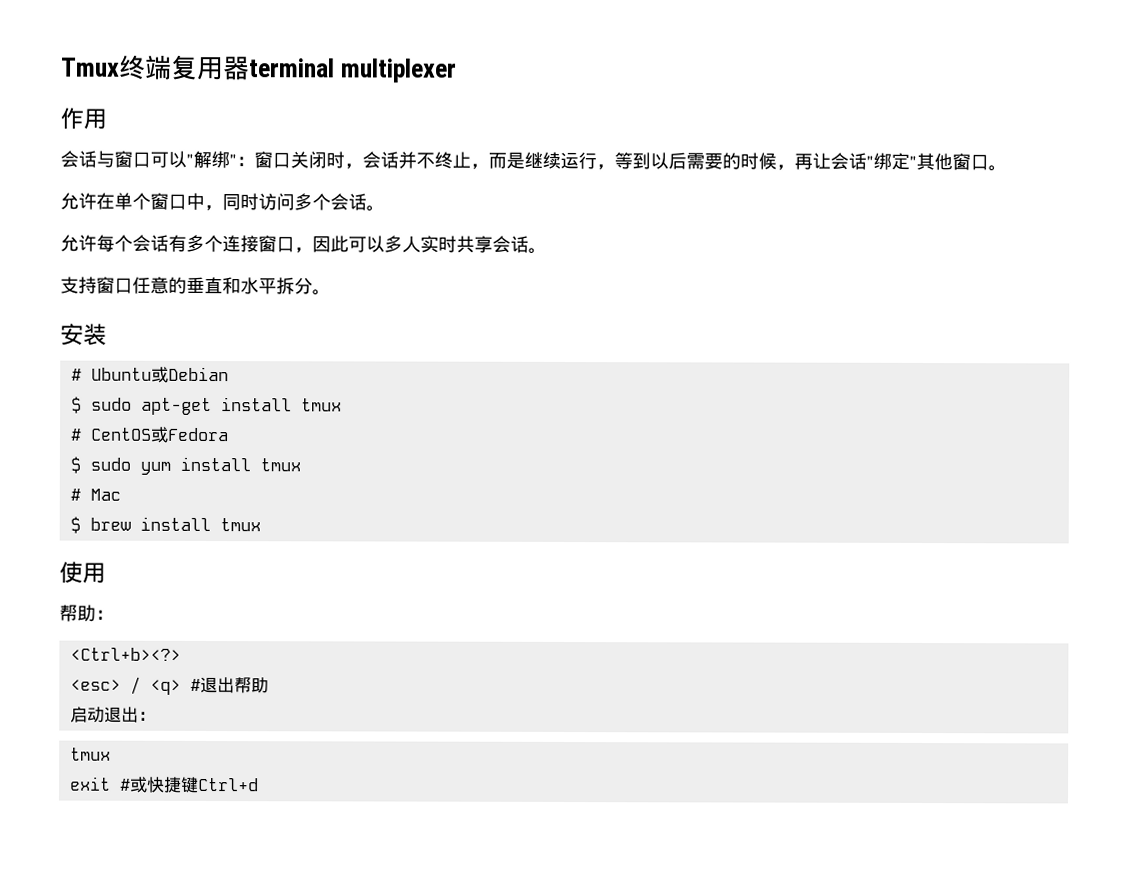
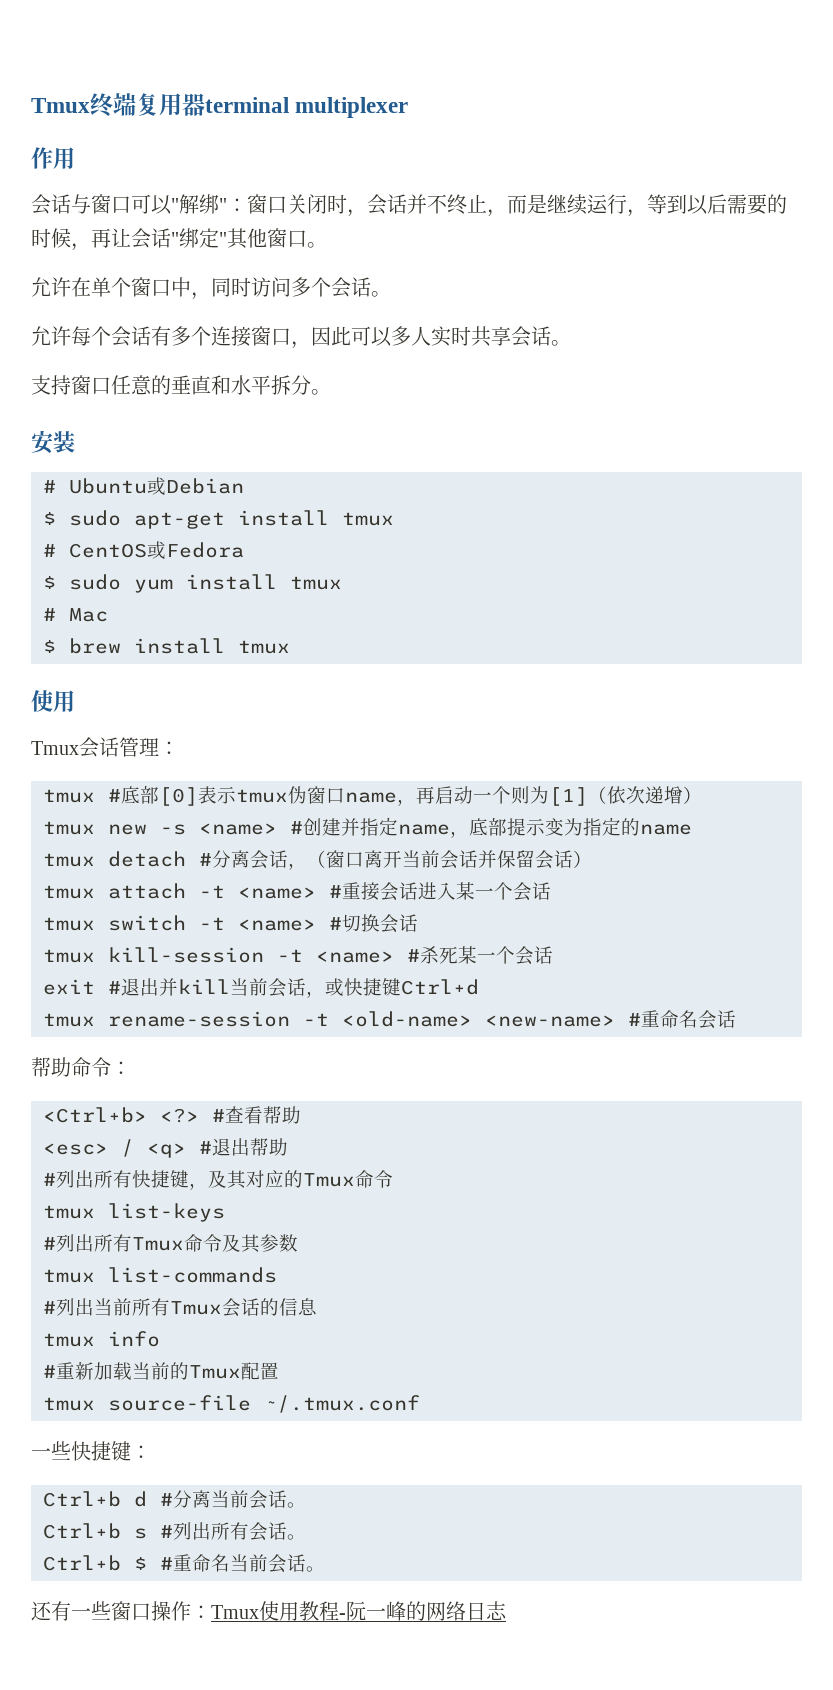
[59,604,114,622] [69,647,181,661] // 帮助： // <Ctrl+b><?> -> [31,737,179,758] [43,786,702,806] [43,817,692,838] [43,850,592,870] [43,882,551,901] [43,914,418,933] [43,946,553,965] [43,978,479,998] [43,1010,736,1029] [31,1057,131,1077] [43,1106,301,1124] // Tmux会话管理： // tmux #底部[0]表示tmux伪窗口name，再启动一个则为[1]（依次递增） // tmux new -s <name> #创建并指定name，底部提示变为指定的name // tmux detach #分离会话，（窗口离开当前会话并保留会话） // tmux attach -t <name> #重接会话进入某一个会话 // tmux switch -t <name> #切换会话 // tmux kill-session -t <name> #杀死某一个会话 // exit #退出并kill当前会话，或快捷键Ctrl+d // tmux rename-session -t <old-name> <new-name> #重命名会话 // 帮助命令： // <Ctrl+b> <?> #查看帮助
[69,706,156,723] [69,747,111,761] [69,776,259,793] 启动退出： // tmux // exit #或快捷键Ctrl+d -> [43,1170,393,1190] [43,1203,225,1222] [43,1234,298,1253] [43,1267,277,1283] [43,1298,317,1317] [43,1331,160,1347] [43,1362,279,1380] [43,1395,420,1413] [31,1441,151,1461] [43,1490,306,1509] [43,1522,306,1541] [43,1554,325,1573] [31,1601,507,1621] #列出所有快捷键，及其对应的Tmux命令 // tmux list-keys // #列出所有Tmux命令及其参数 // tmux list-commands // #列出当前所有Tmux会话的信息 // tmux info // #重新加载当前的Tmux配置 // tmux source-file ~/.tmux.conf // 一些快捷键： // Ctrl+b d #分离当前会话。 // Ctrl+b s #列出所有会话。 // Ctrl+b $ #重命名当前会话。 // 还有一些窗口操作：Tmux使用教程-阮一峰的网络日志

